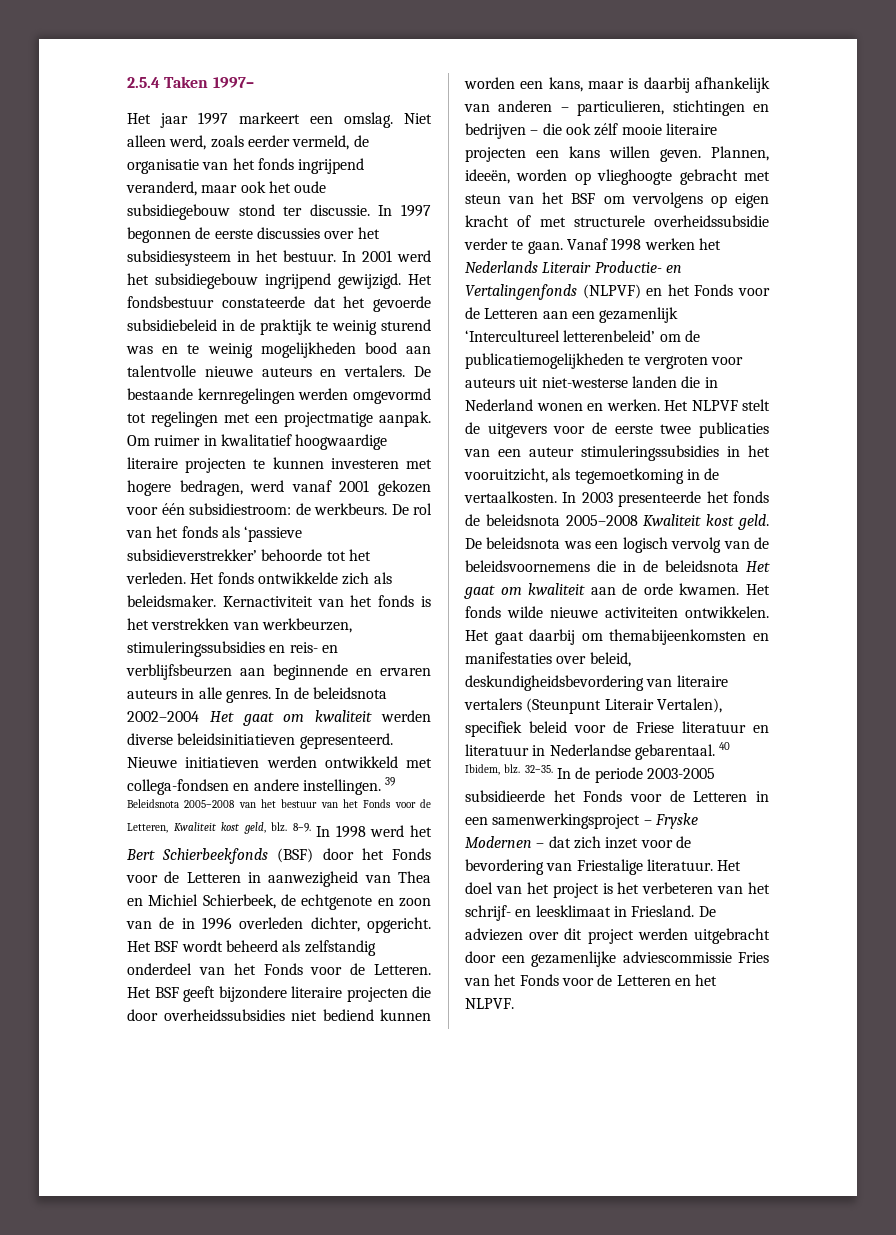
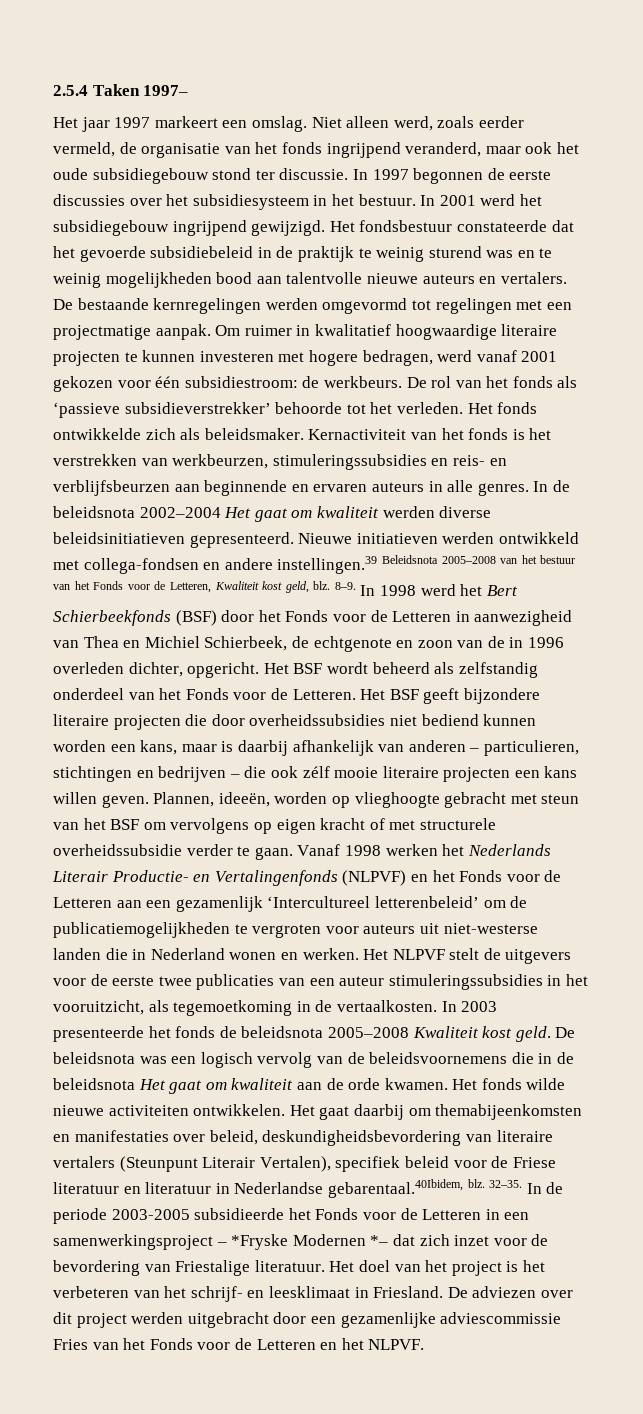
[302,777,396,795] instellingen. 39 -> [277,556,378,574] instellingen.39
[634,742,731,760] [465,764,500,775] gebarentaal. 40 Ibidem, -> [327,1179,463,1198] gebarentaal.40Ibidem,
[654,813,698,829] [465,836,545,848] Fryske Modernen – -> [231,1234,389,1250] *Fryske Modernen *–

